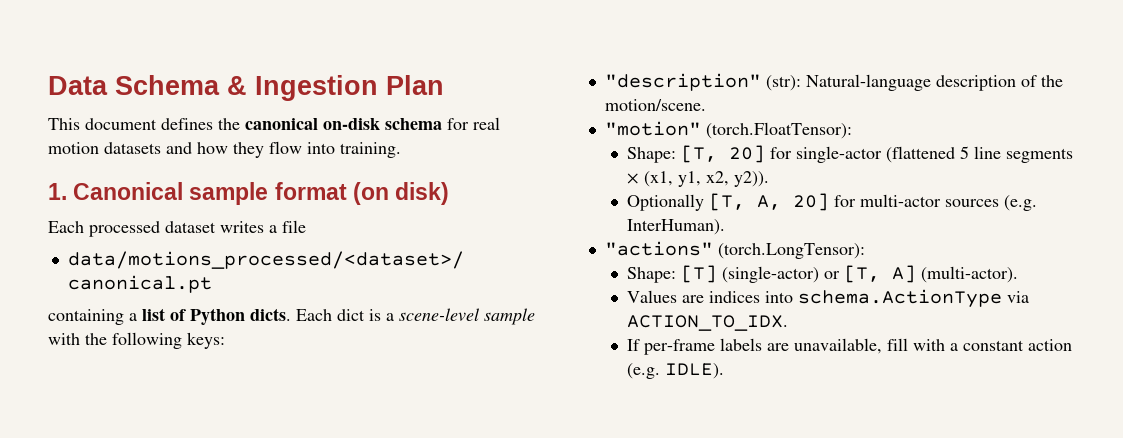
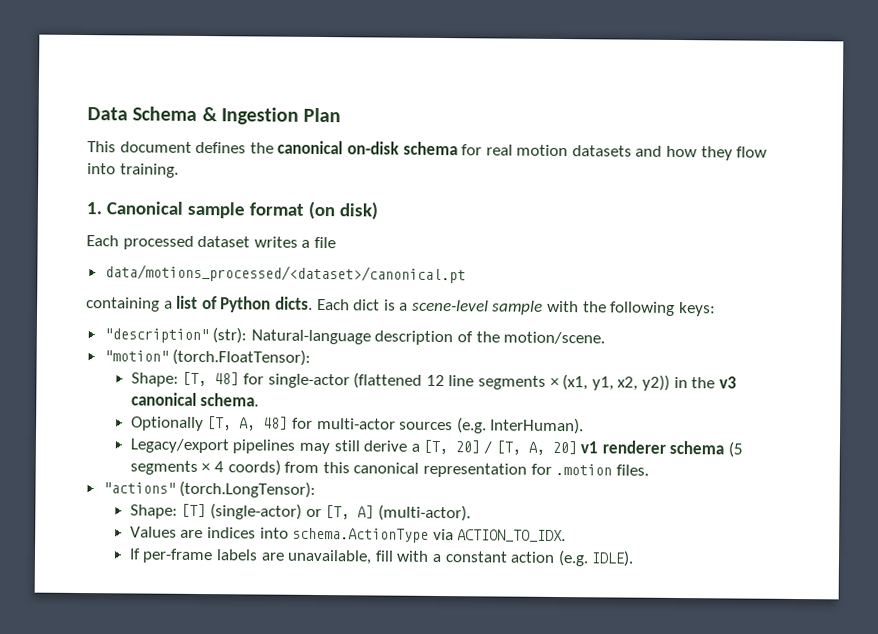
[729,145,766,163] 20] -> [214,372,240,386] 48]
[960,146,970,159] 5 -> [425,374,445,387] 12
[734,171,770,187] y2)). -> [641,374,737,391] [130,392,260,407] y2)) in the v3 canonical schema.
[793,193,830,211] 20] -> [263,416,289,430] 48]
(726, 227) none -> [129,438,743,458] [129,459,649,478] // Legacy/export pipelines may still derive a [T, 20] / [T, A, 20] v1 renderer schema (5 segments × 4 coords) from this canonical representation for .motion files.

